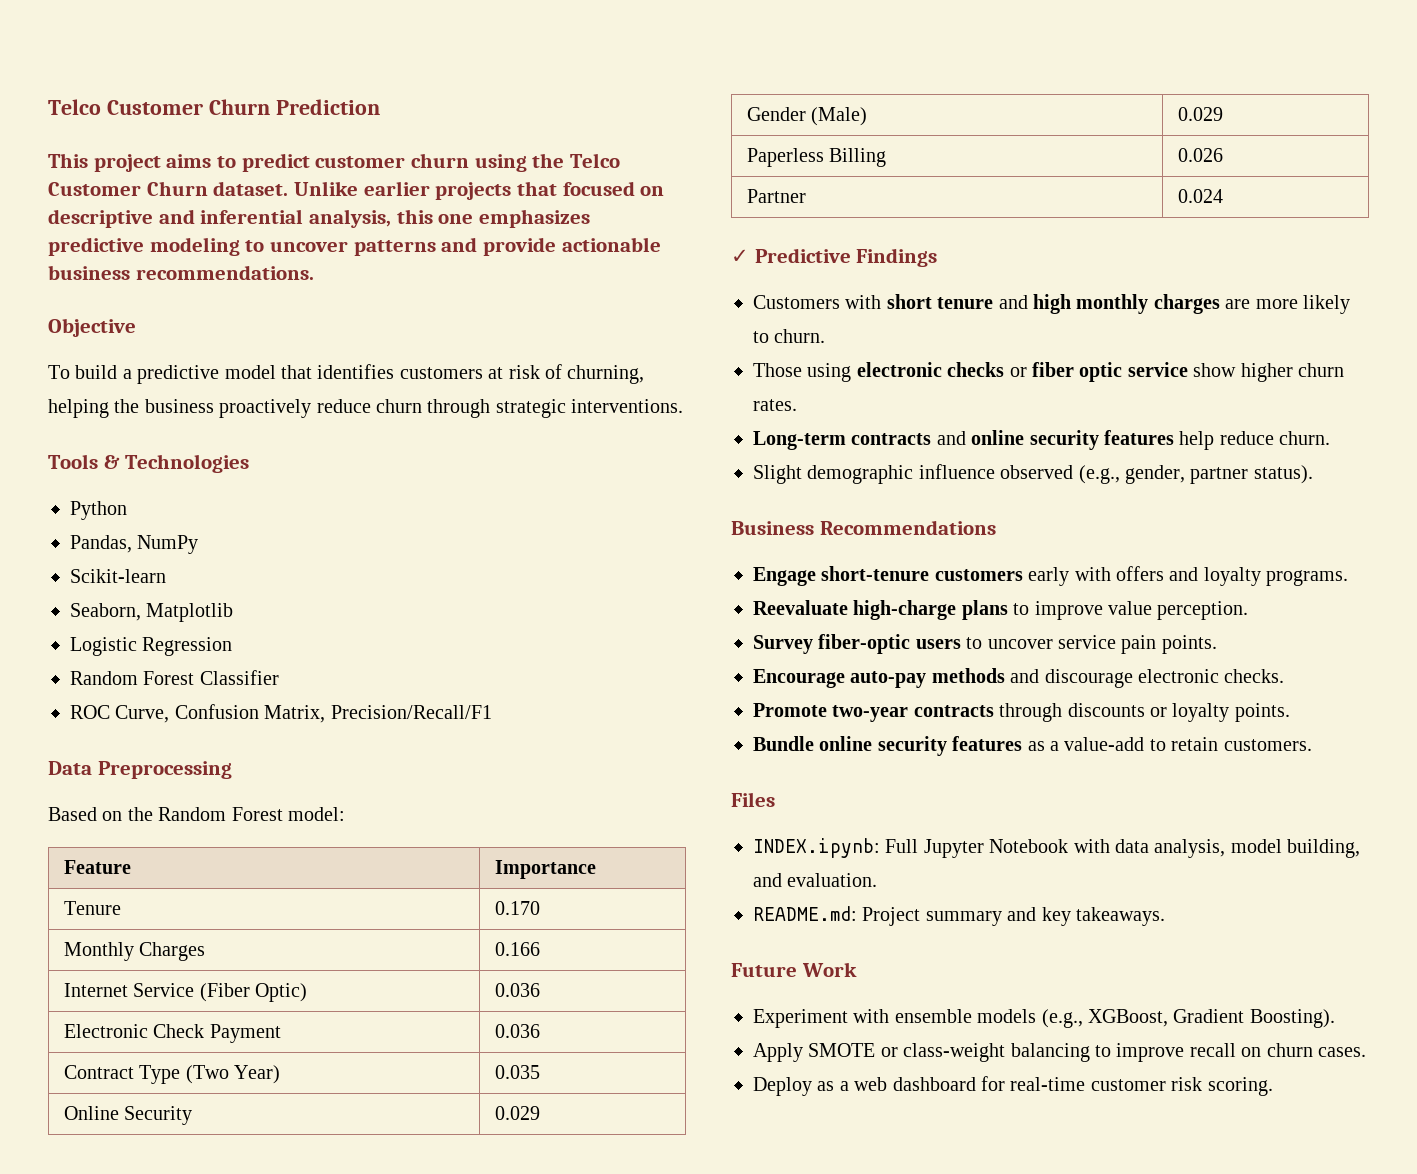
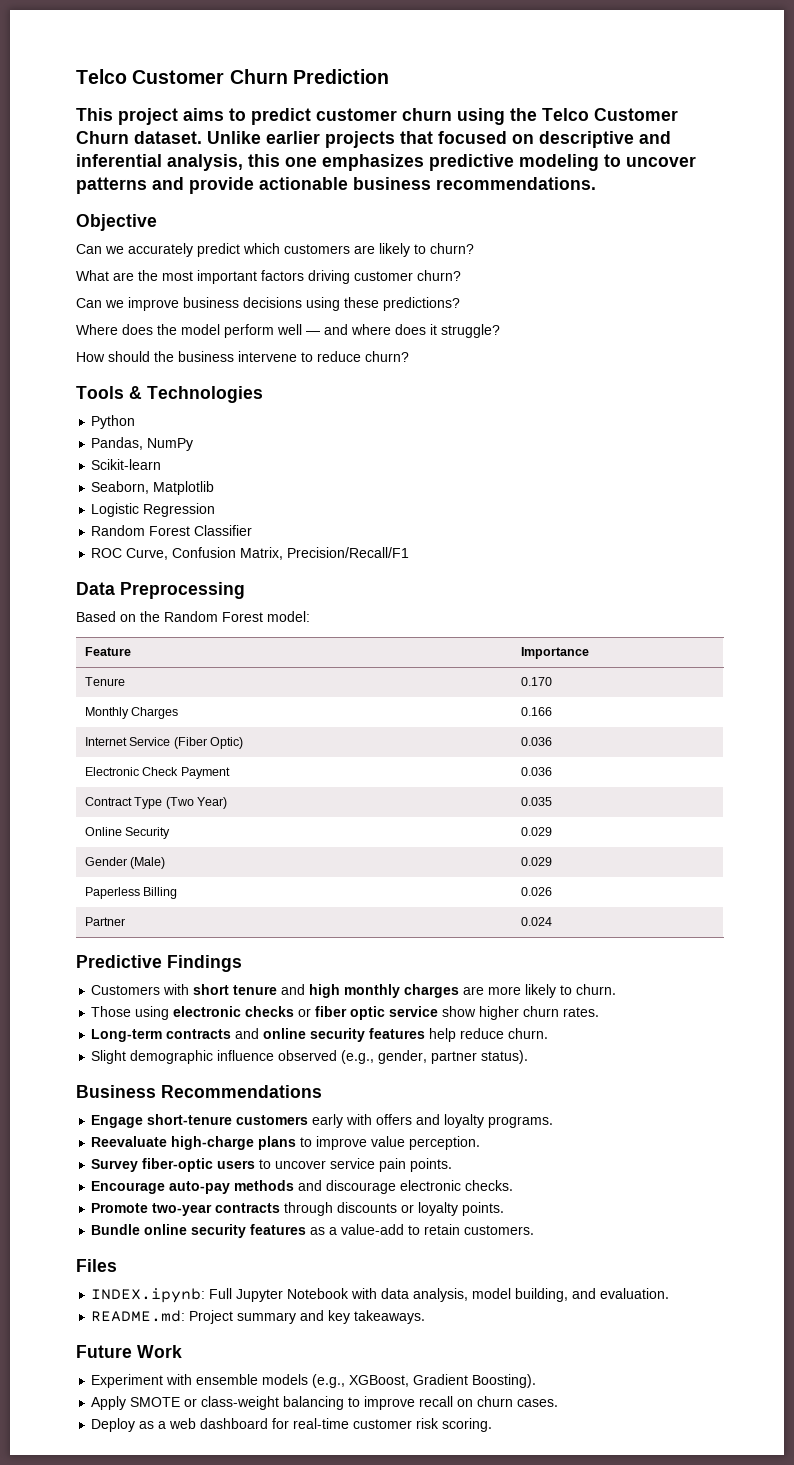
[48,364,645,384] [48,399,684,418] To build a predictive model that identifies customers at risk of churning, helping the business proactively reduce churn through strategic interventions. -> [76,243,474,257] [76,270,461,284] [76,297,460,311] [76,324,500,338] [76,351,409,362] Can we accurately predict which customers are likely to churn? // What are the most important factors driving customer churn? // Can we improve business decisions using these predictions? // Where does the model perform well — and where does it struggle? // How should the business intervene to reduce churn?
[731,249,749,263] ✓ -> (552, 921) none

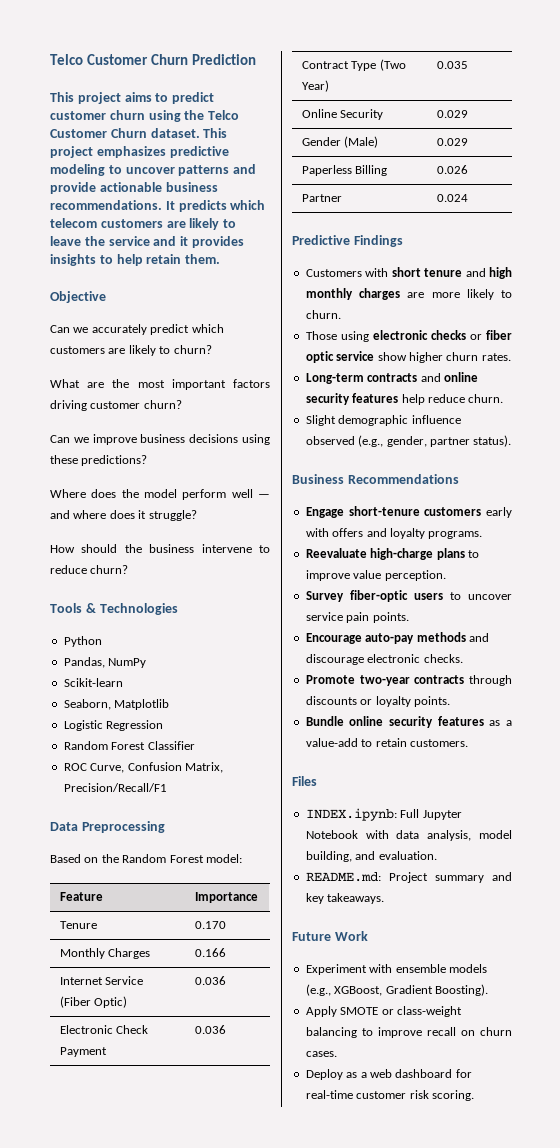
[207,131,671,148] [76,154,317,171] Unlike earlier projects that focused on descriptive and inferential analysis, this one -> [203,128,228,138] [50,146,93,158] This project
(596, 183) none -> [165,200,266,212] [50,218,237,230] [50,236,244,248] [50,254,221,266] It predicts which telecom customers are likely to leave the service and it provides insights to help retain them.

